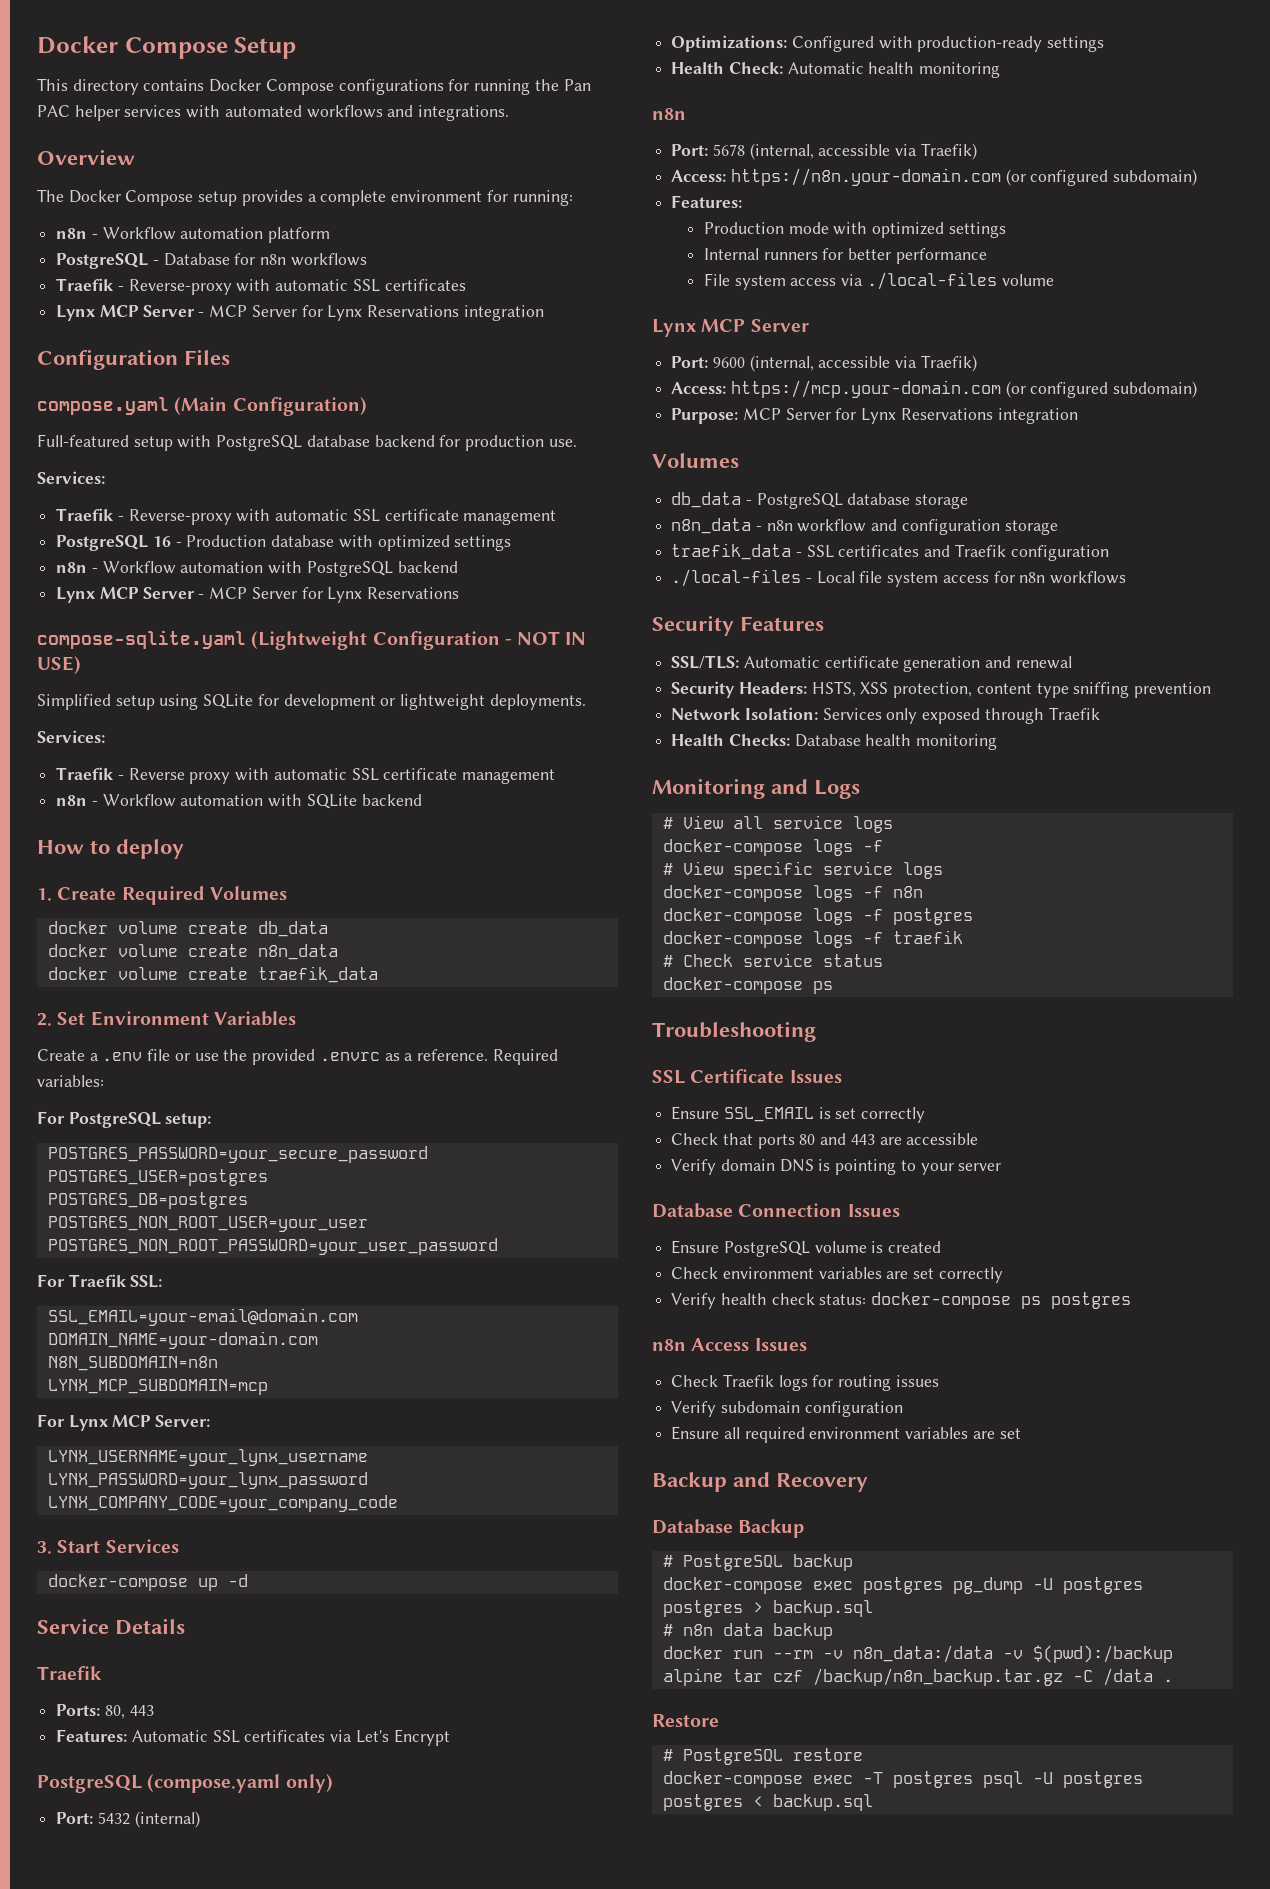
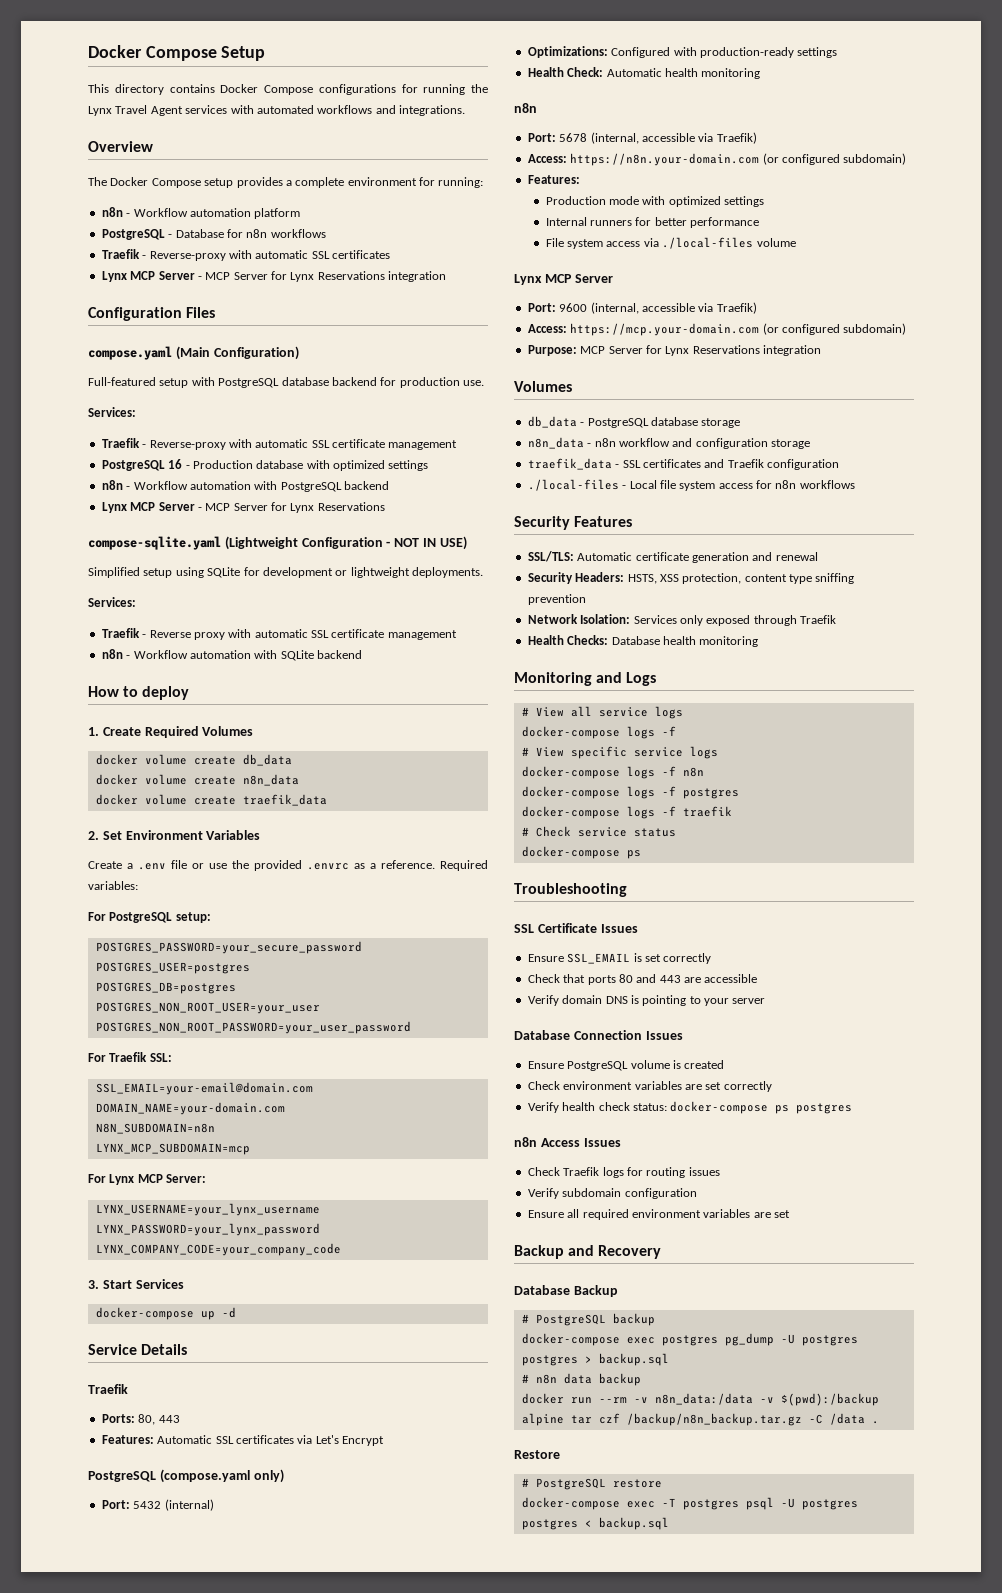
[563,79,591,91] [37,105,120,121] Pan PAC helper -> [88,105,183,116] Lynx Travel Agent

